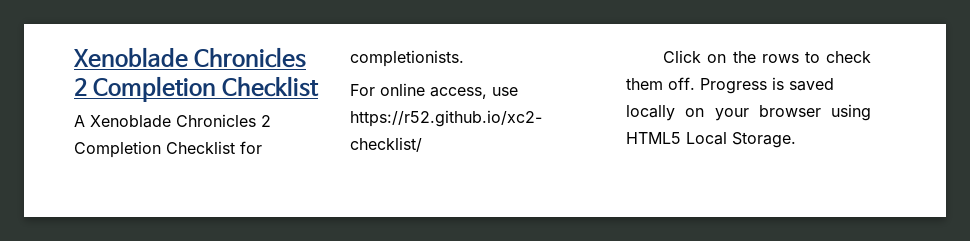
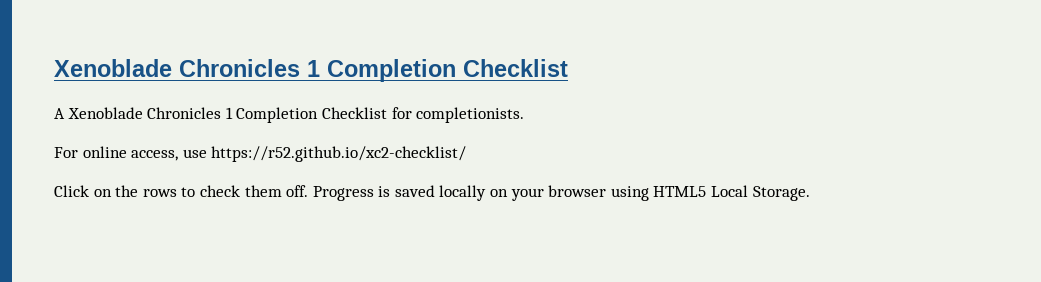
[73,47,307,68] [74,78,87,96] Xenoblade Chronicles 2 -> [54,59,320,77] Xenoblade Chronicles 1
[261,115,271,127] 2 -> [225,107,233,119] 1

